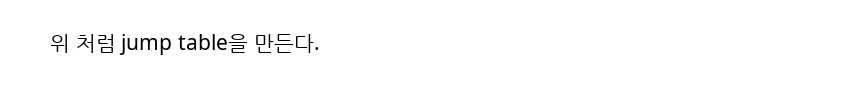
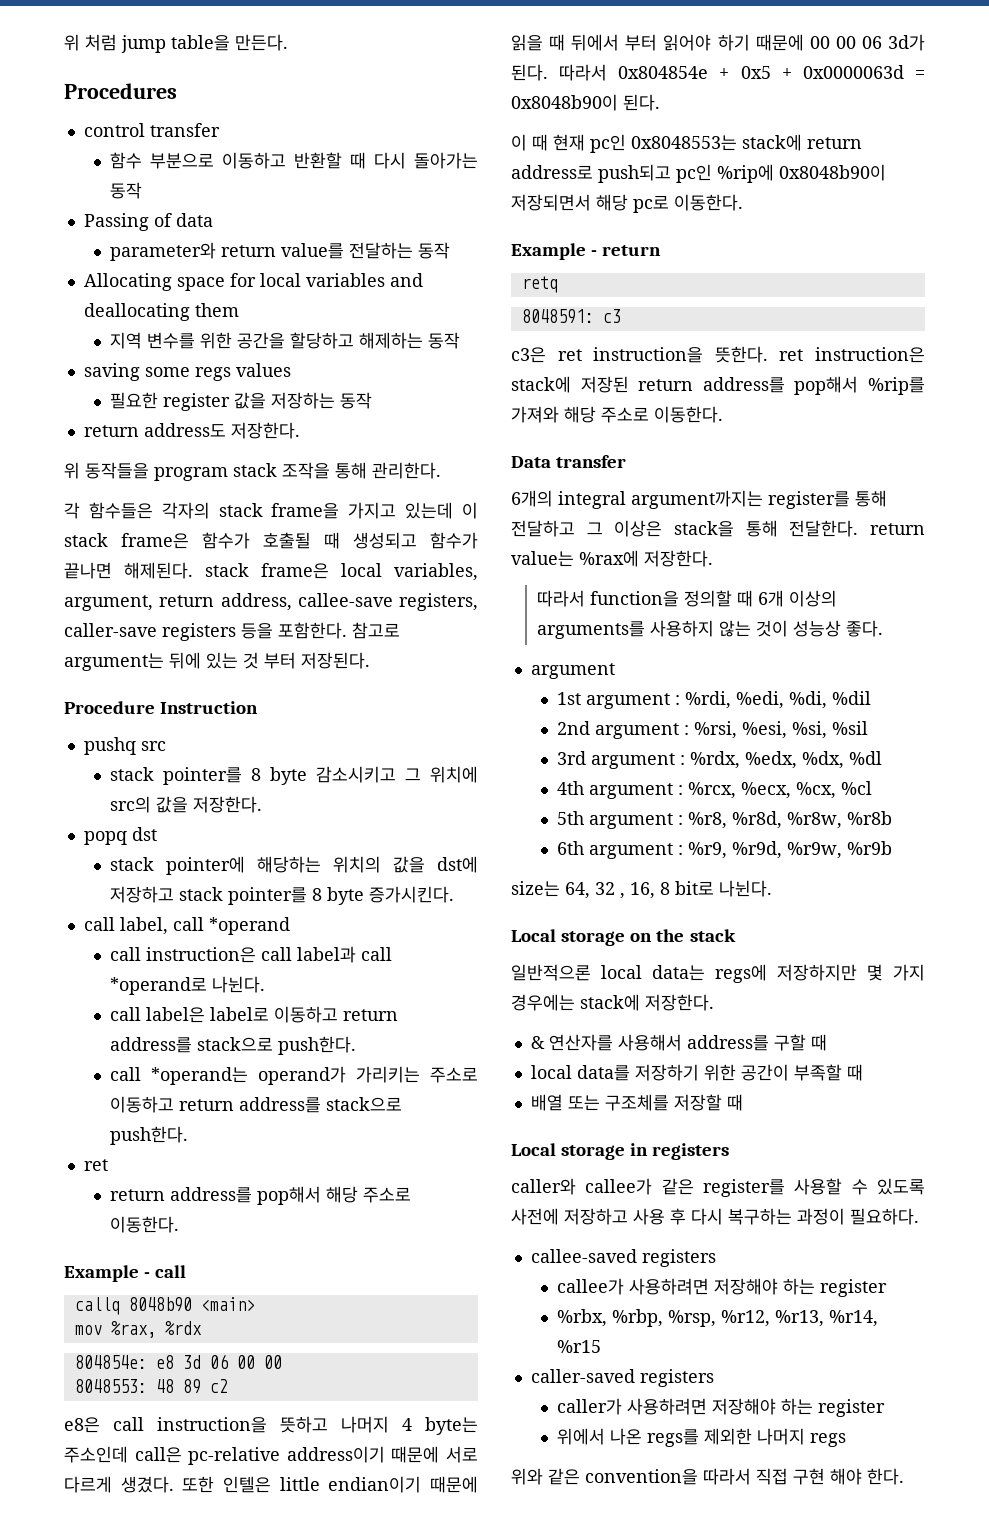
(320, 43) none -> [64,83,177,99] [83,123,220,137] [109,152,478,169] [109,182,142,199] [83,213,213,231] [109,242,450,261] [83,273,423,291] [83,303,239,321] [109,332,460,349] [83,363,291,381] [109,392,372,411] [83,422,300,439] [64,462,441,481] [64,502,478,519] [64,532,478,549] [64,562,478,581] [64,593,478,611] [64,622,400,641] [64,652,370,671] [64,701,259,714] [83,737,166,755] [109,766,478,785] [109,796,262,813] [83,827,157,845] [109,856,478,875] [109,886,454,905] [83,917,290,935] [109,946,392,963] [109,976,265,995] [109,1006,398,1023] [109,1036,356,1055] [109,1066,478,1085] [109,1096,402,1113] [109,1126,188,1145] [83,1159,108,1171] [109,1186,411,1205] [109,1216,179,1233] [64,1265,187,1282] [74,1297,255,1315] [74,1321,202,1338] [74,1354,282,1369] [74,1379,228,1394] [64,1416,478,1435] [64,1446,478,1465] [64,1476,478,1493] [511,34,926,51] [511,64,925,81] [511,94,660,111] [511,134,862,153] [511,164,886,183] [511,194,743,213] [511,243,662,260] [521,276,558,293] [521,309,621,324] [511,346,925,363] [511,376,925,395] [511,406,723,423] [511,455,627,468] [511,490,887,509] [511,520,925,537] [511,550,713,567] [537,590,838,607] [537,620,884,639] [530,663,615,679] [556,691,871,709] [556,721,868,739] [556,751,882,769] [556,781,872,799] [556,811,892,829] [556,841,892,859] [511,880,772,899] [511,929,736,946] [511,964,925,983] [511,994,714,1011] [530,1034,827,1051] [530,1064,863,1081] [530,1094,743,1111] [511,1143,730,1160] [511,1178,925,1197] [511,1208,919,1225] [530,1249,716,1267] [556,1278,887,1297] [556,1309,878,1327] [556,1340,601,1353] [530,1369,714,1387] [556,1398,885,1417] [556,1428,846,1447] [511,1468,904,1485] // Procedures // control transfer // 함수 부분으로 이동하고 반환할 때 다시 돌아가는 동작 // Passing of data // parameter와 return value를 전달하는 동작 // Allocating space for local variables and deallocating them // 지역 변수를 위한 공간을 할당하고 해제하는 동작 // saving some regs values // 필요한 register 값을 저장하는 동작 // return address도 저장한다. // 위 동작들을 program stack 조작을 통해 관리한다. // 각 함수들은 각자의 stack frame을 가지고 있는데 이 stack frame은 함수가 호출될 때 생성되고 함수가 끝나면 해제된다. stack frame은 local variables, argument, return address, callee-save registers, caller-save registers 등을 포함한다. 참고로 argument는 뒤에 있는 것 부터 저장된다. // Procedure Instruction // pushq src // stack pointer를 8 byte 감소시키고 그 위치에 src의 값을 저장한다. // popq dst // stack pointer에 해당하는 위치의 값을 dst에 저장하고 stack pointer를 8 byte 증가시킨다. // call label, call *operand // call instruction은 call label과 call *operand로 나뉜다. // call label은 label로 이동하고 return address를 stack으로 push한다. // call *operand는 operand가 가리키는 주소로 이동하고 return address를 stack으로 push한다. // ret // return address를 pop해서 해당 주소로 이동한다. // Example - call // callq 8048b90 <main> // mov %rax, %rdx // 804854e: e8 3d 06 00 00 // 8048553: 48 89 c2 // e8은 call instruction을 뜻하고 나머지 4 byte는 주소인데 call은 pc-relative address이기 때문에 서로 다르게 생겼다. 또한 인텔은 little endian이기 때문에 읽을 때 뒤에서 부터 읽어야 하기 때문에 00 00 06 3d가 된다. 따라서 0x804854e + 0x5 + 0x0000063d = 0x8048b90이 된다. // 이 때 현재 pc인 0x8048553는 stack에 return address로 push되고 pc인 %rip에 0x8048b90이 저장되면서 해당 pc로 이동한다. // Example - return // retq // 8048591: c3 // c3은 ret instruction을 뜻한다. ret instruction은 stack에 저장된 return address를 pop해서 %rip를 가져와 해당 주소로 이동한다. // Data transfer // 6개의 integral argument까지는 register를 통해 전달하고 그 이상은 stack을 통해 전달한다. return value는 %rax에 저장한다. // 따라서 function을 정의할 때 6개 이상의 arguments를 사용하지 않는 것이 성능상 좋다. // argument // 1st argument : %rdi, %edi, %di, %dil // 2nd argument : %rsi, %esi, %si, %sil // 3rd argument : %rdx, %edx, %dx, %dl // 4th argument : %rcx, %ecx, %cx, %cl // 5th argument : %r8, %r8d, %r8w, %r8b // 6th argument : %r9, %r9d, %r9w, %r9b // size는 64, 32 , 16, 8 bit로 나뉜다. // Local storage on the stack // 일반적으론 local data는 regs에 저장하지만 몇 가지 경우에는 stack에 저장한다. // & 연산자를 사용해서 address를 구할 때 // local data를 저장하기 위한 공간이 부족할 때 // 배열 또는 구조체를 저장할 때 // Local storage in registers // caller와 callee가 같은 register를 사용할 수 있도록 사전에 저장하고 사용 후 다시 복구하는 과정이 필요하다. // callee-saved registers // callee가 사용하려면 저장해야 하는 register // %rbx, %rbp, %rsp, %r12, %r13, %r14, %r15 // caller-saved registers // caller가 사용하려면 저장해야 하는 register // 위에서 나온 regs를 제외한 나머지 regs // 위와 같은 convention을 따라서 직접 구현 해야 한다.

